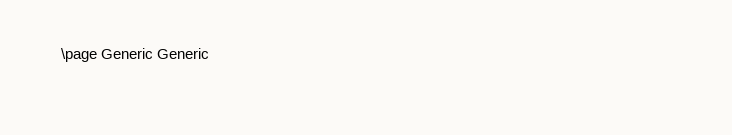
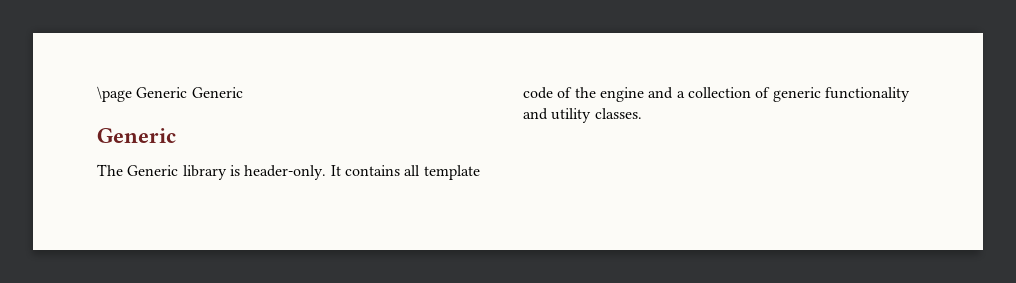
(210, 53) none -> [97,128,176,143] [97,164,480,180] [523,87,910,102] [523,108,642,123] // Generic // The Generic library is header-only. It contains all template code of the engine and a collection of generic functionality and utility classes.

